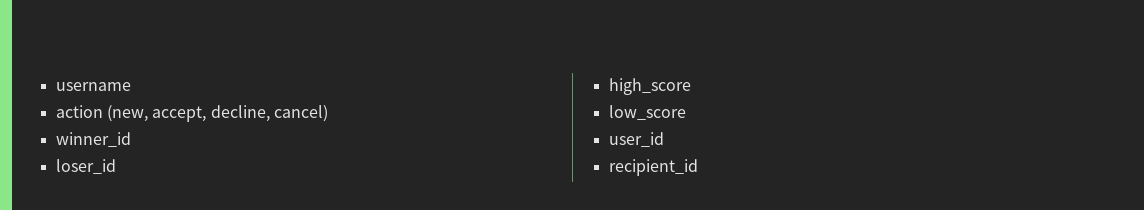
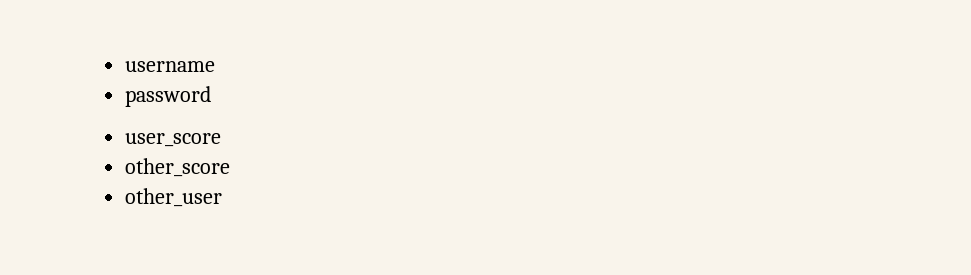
[55,105,328,122] [55,132,131,147] [55,159,116,174] [608,78,691,95] [608,105,686,120] [608,132,664,147] [608,159,698,176] action (new, accept, decline, cancel) // winner_id // loser_id // high_score // low_score // user_id // recipient_id -> [125,86,212,107] [125,133,222,147] [125,158,231,177] [125,188,223,207] password // user_score // other_score // other_user

